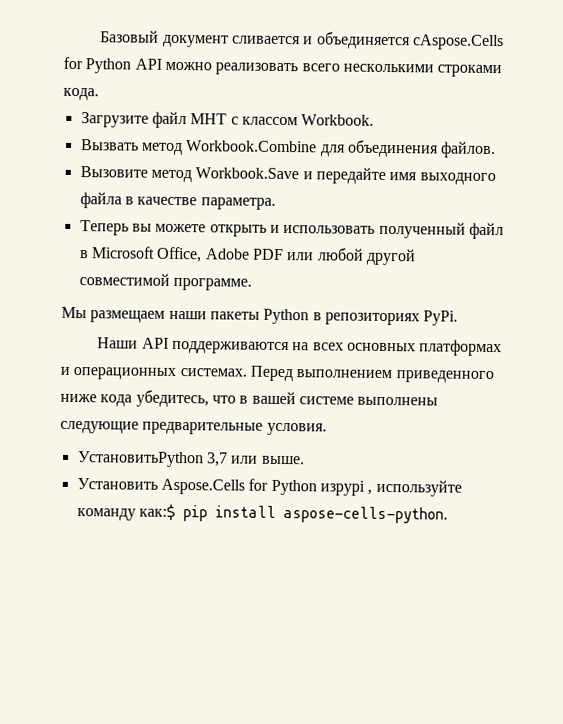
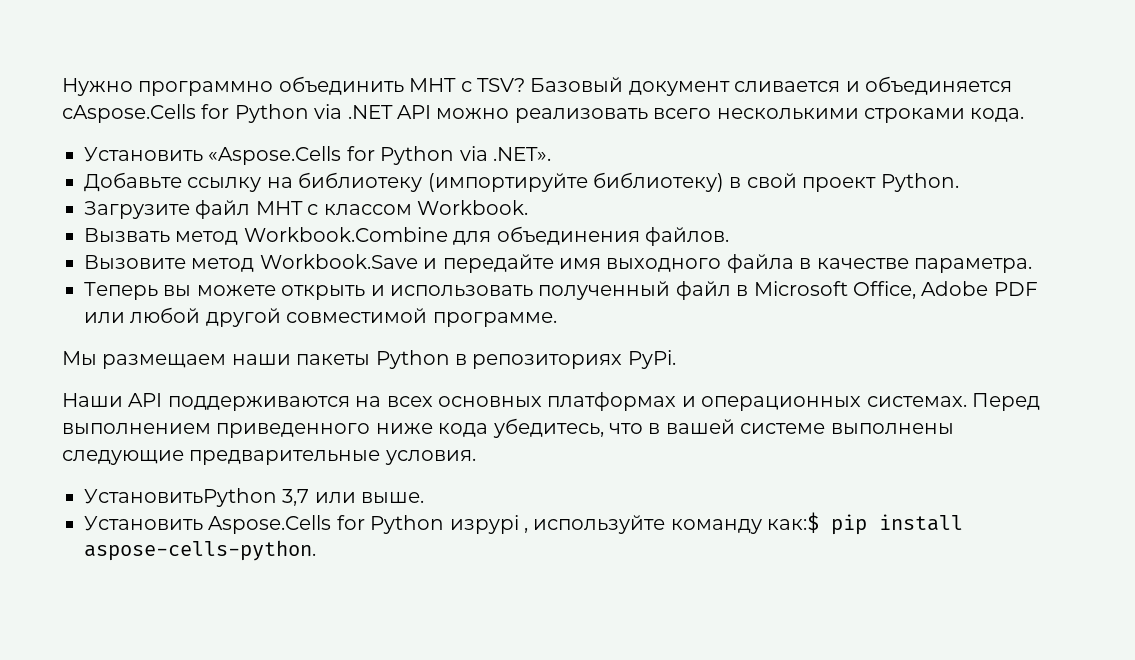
(100, 36) none -> [62,76,525,96] Нужно программно объединить MHT с TSV?
(132, 66) none -> [314,104,393,119] via .NET
(99, 94) none -> [84,146,551,165] [84,172,959,192] // Установить «Aspose.Cells for Python via .NET». // Добавьте ссылку на библиотеку (импортируйте библиотеку) в свой проект Python.

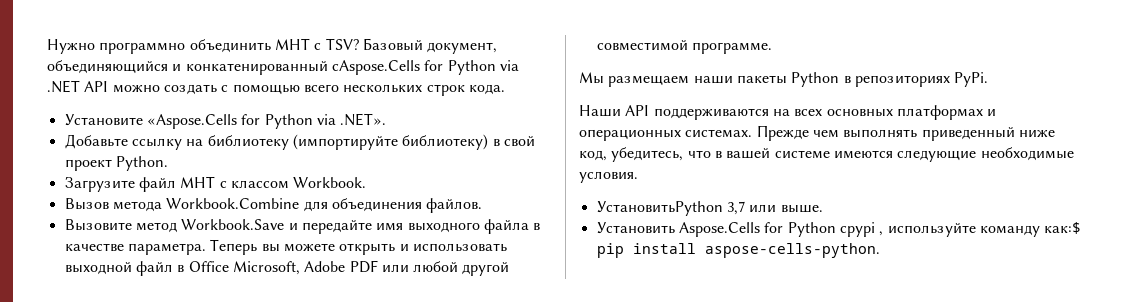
[628,76,1012,96] документ сливается и объединяется -> [427,42,498,54] [47,60,328,75] документ, объединяющийся и конкатенированный
[514,108,965,123] реализовать всего несколькими строками -> [163,84,465,96] создать с помощью всего нескольких строк
[84,147,203,162] Установить -> [64,114,143,126] Установите
[84,228,239,245] Вызвать метод -> [64,198,162,212] Вызов метода
(1032, 265) // -> (206, 249) none
[538,281,671,300] полученный -> [64,262,132,275] выходной
[753,281,916,299] Microsoft Office, -> [188,261,300,275] Office Microsoft,
[971,393,1040,411] [62,423,489,438] Перед выполнением приведенного ниже кода -> [756,125,1055,141] [579,150,607,161] Прежде чем выполнять приведенный ниже код,
[830,423,954,435] [62,450,381,465] выполнены следующие предварительные -> [833,147,1074,162] имеются следующие необходимые
[449,515,519,534] изpypi -> [839,222,875,237] сpypi

